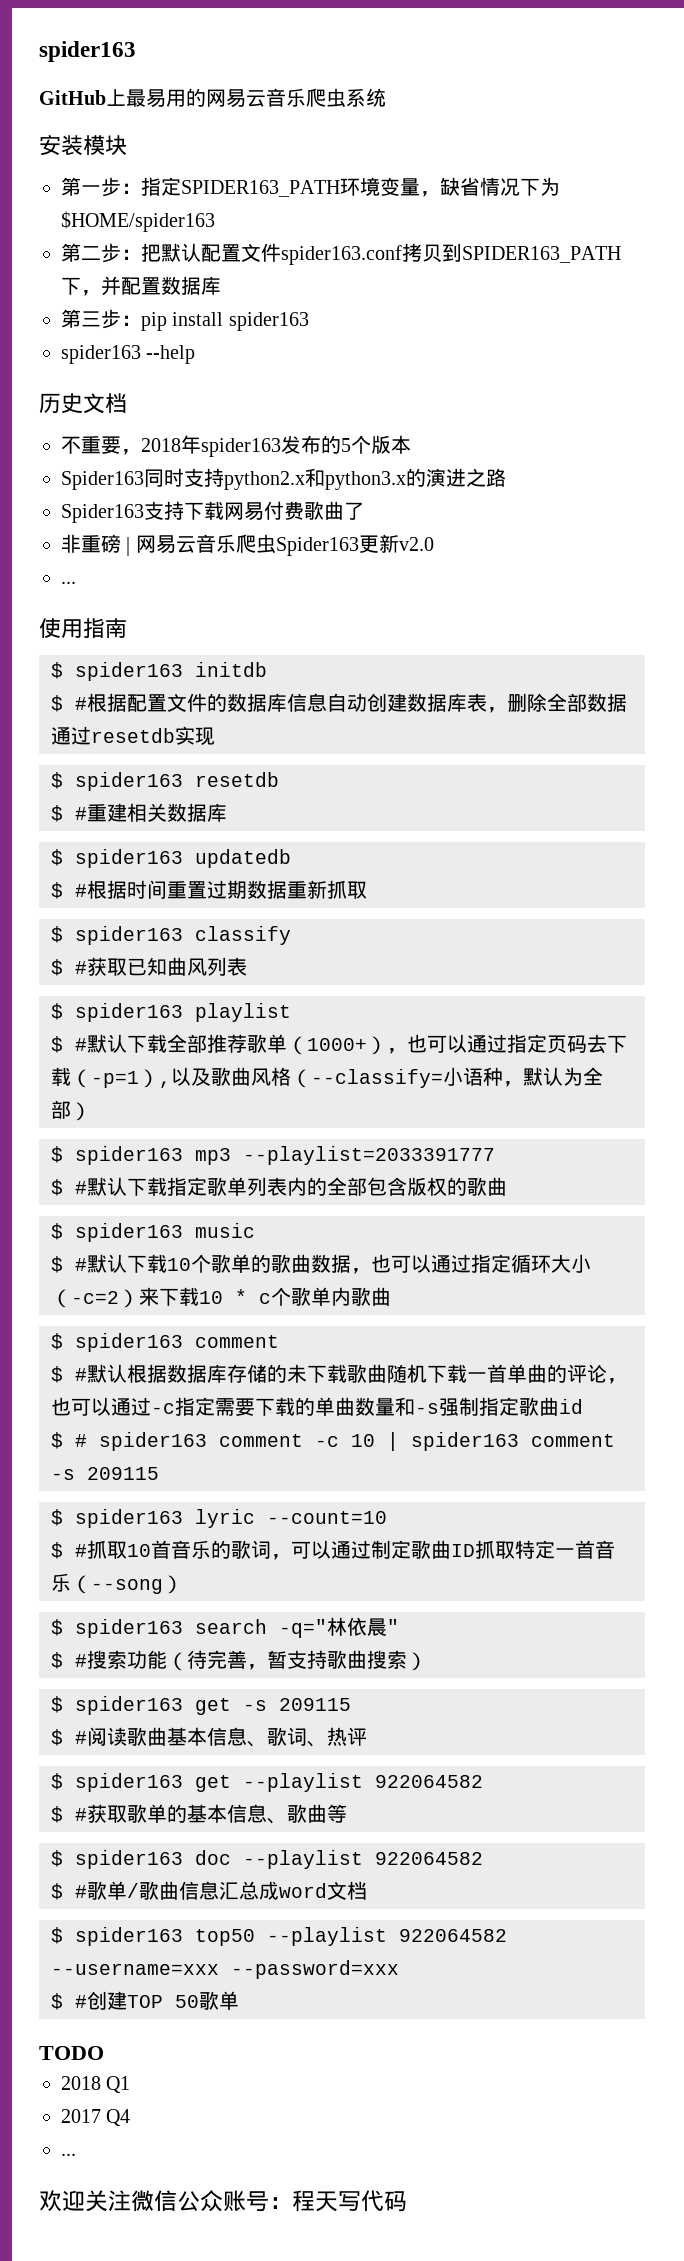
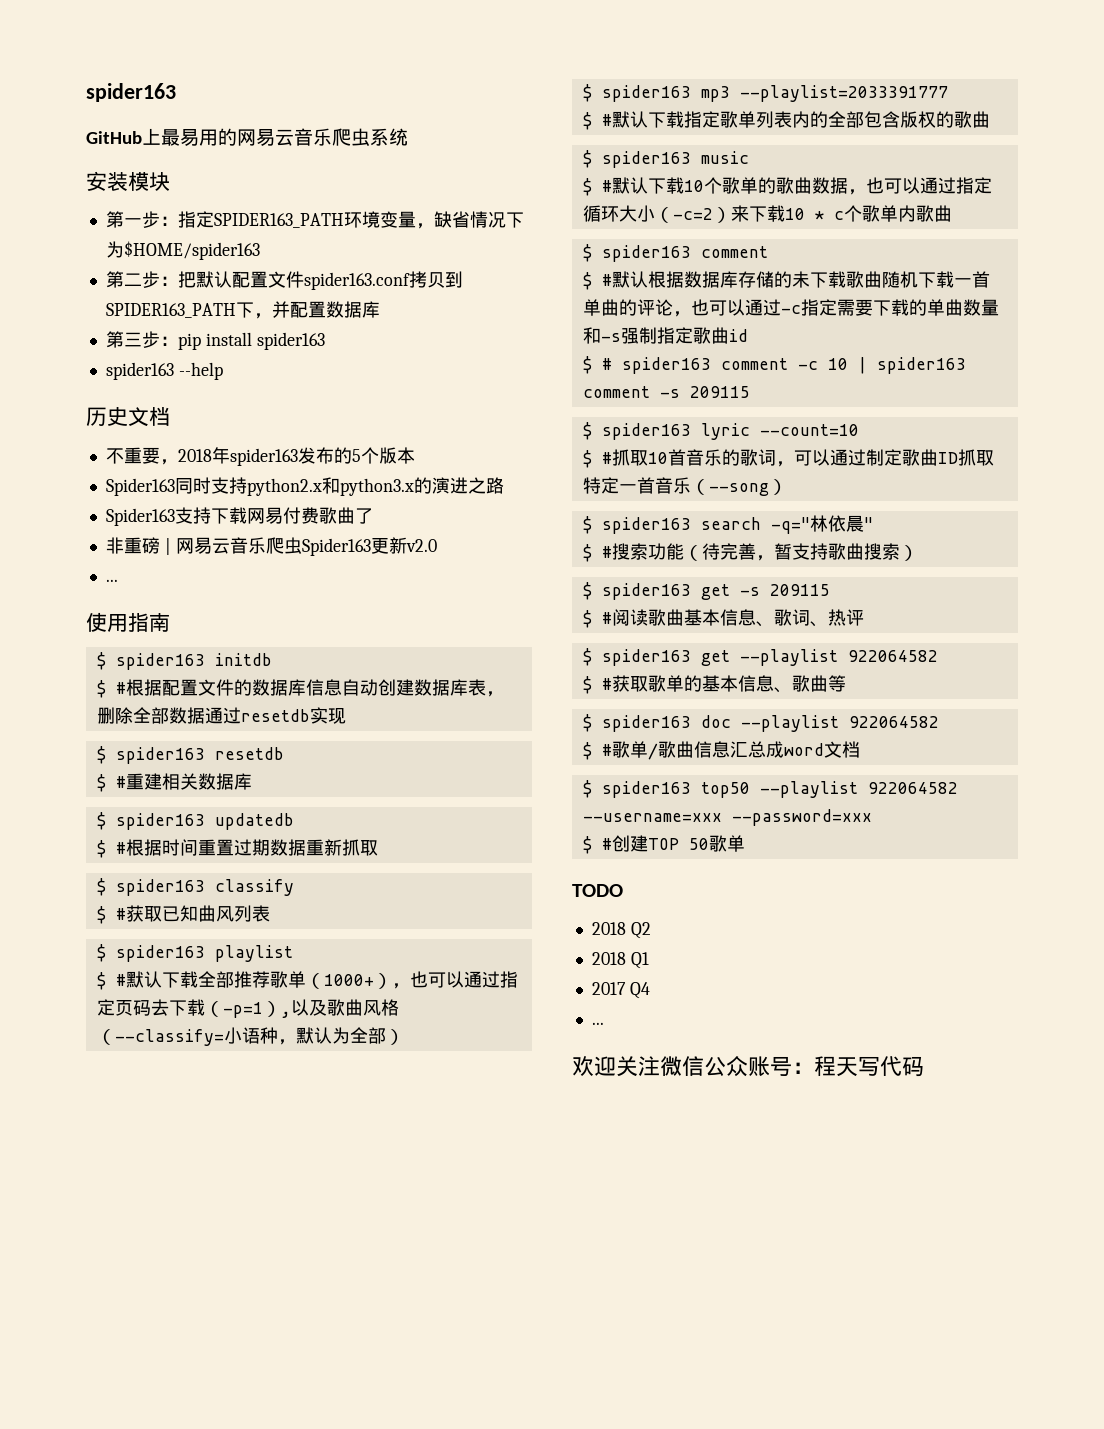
(104, 2053) none -> [591,922,651,939] // 2018 Q2

